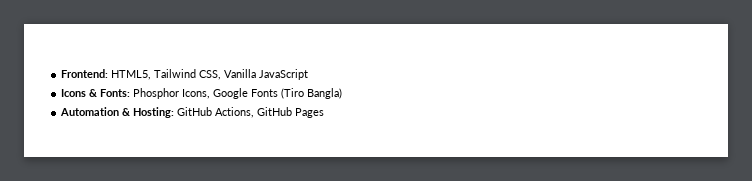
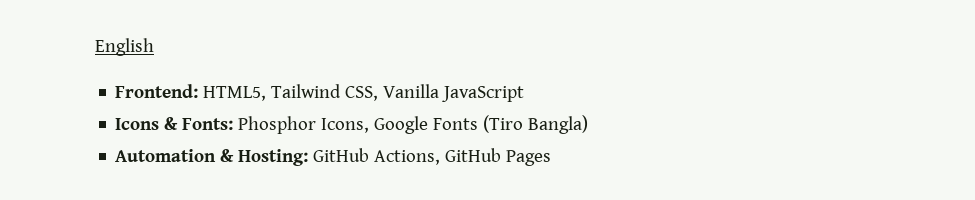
(61, 73) none -> [95,38,154,56] English //

